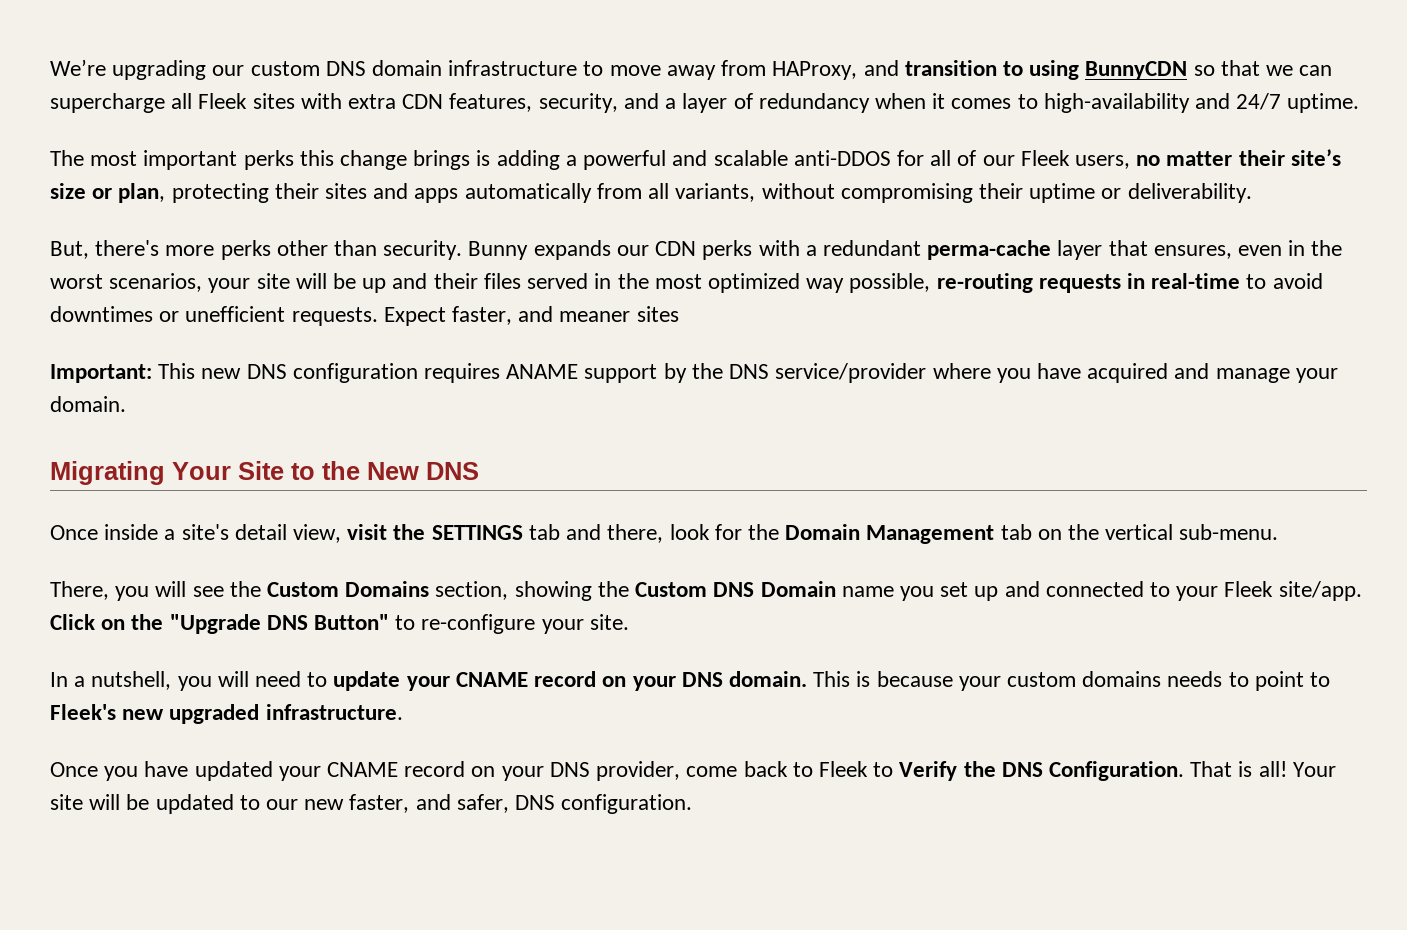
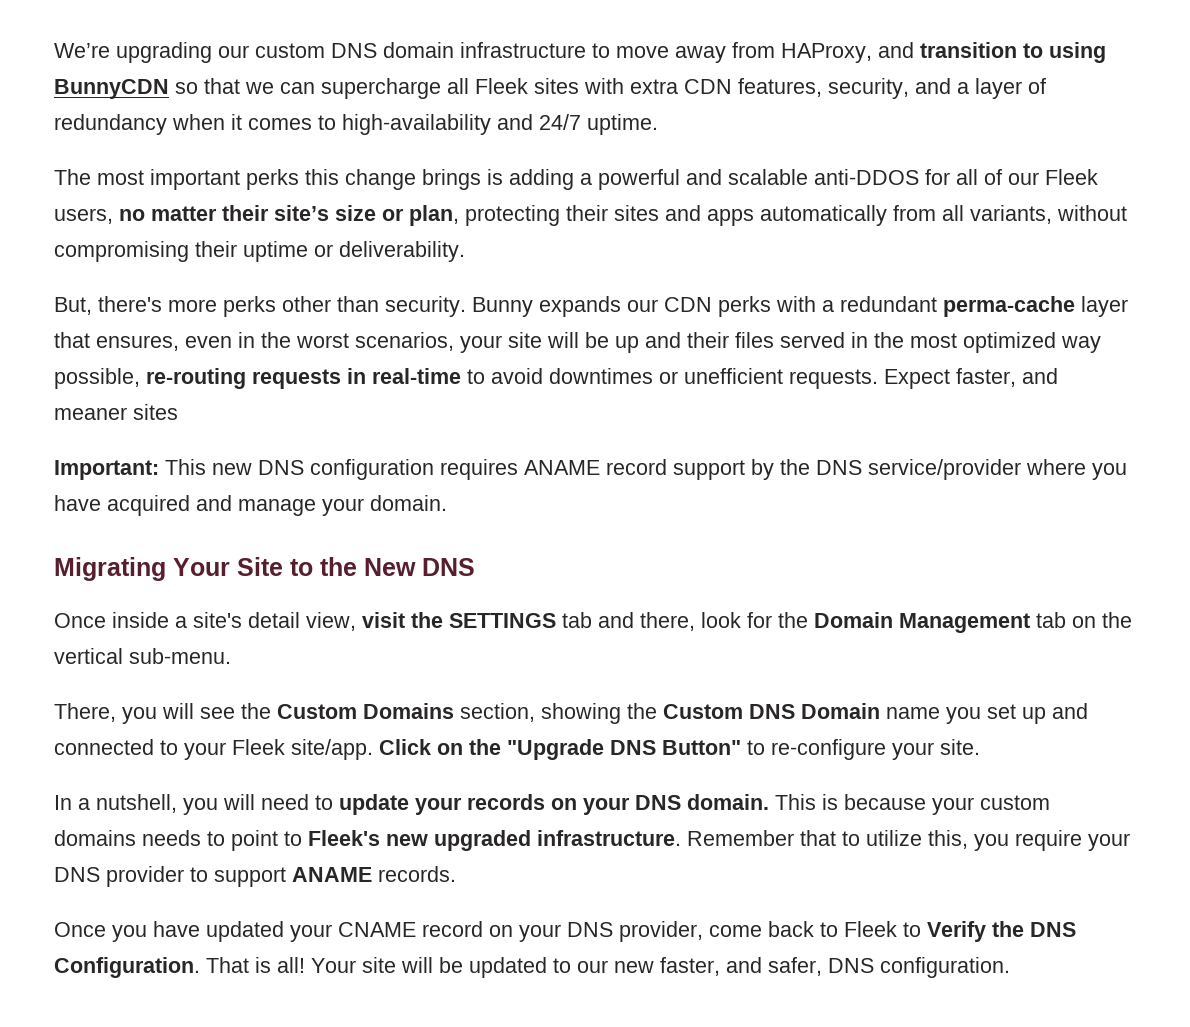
(579, 371) none -> [606,459,667,475] record
[455,671,597,687] CNAME record -> [467,794,545,810] records
(403, 712) none -> [687,830,1130,851] [54,866,456,887] Remember that to utilize this, you require your DNS provider to support ANAME records.

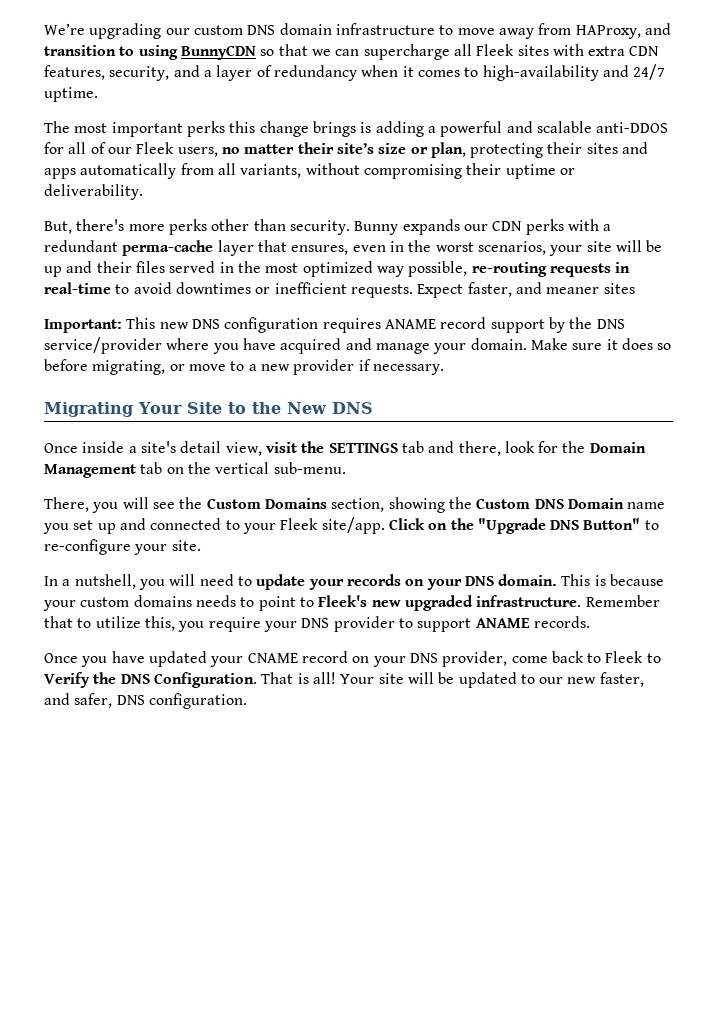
[684,368,783,384] unefficient -> [274,282,347,294] inefficient
(447, 503) none -> [530,338,672,350] [44,359,444,375] Make sure it does so before migrating, or move to a new provider if necessary.

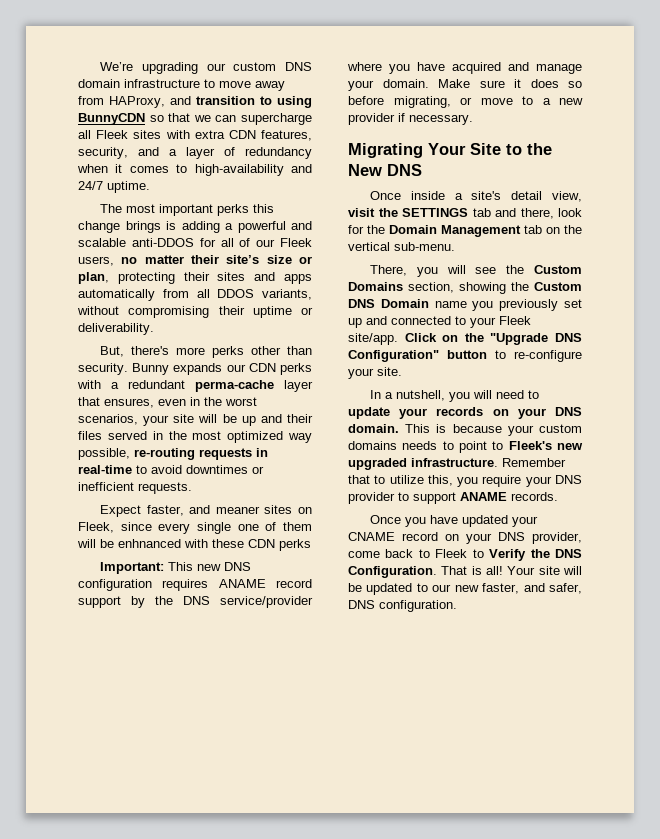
(236, 169) none -> [217,289,255,298] DDOS
(413, 291) none -> (192, 488) //
(635, 288) none -> [298,507,312,514] [78,522,312,534] [77,539,311,551] on Fleek, since every single one of them will be enhnanced with these CDN perks
(69, 528) none -> [499,299,559,311] previously
[583,518,641,530] Button" -> [348,350,487,362] Configuration" button

